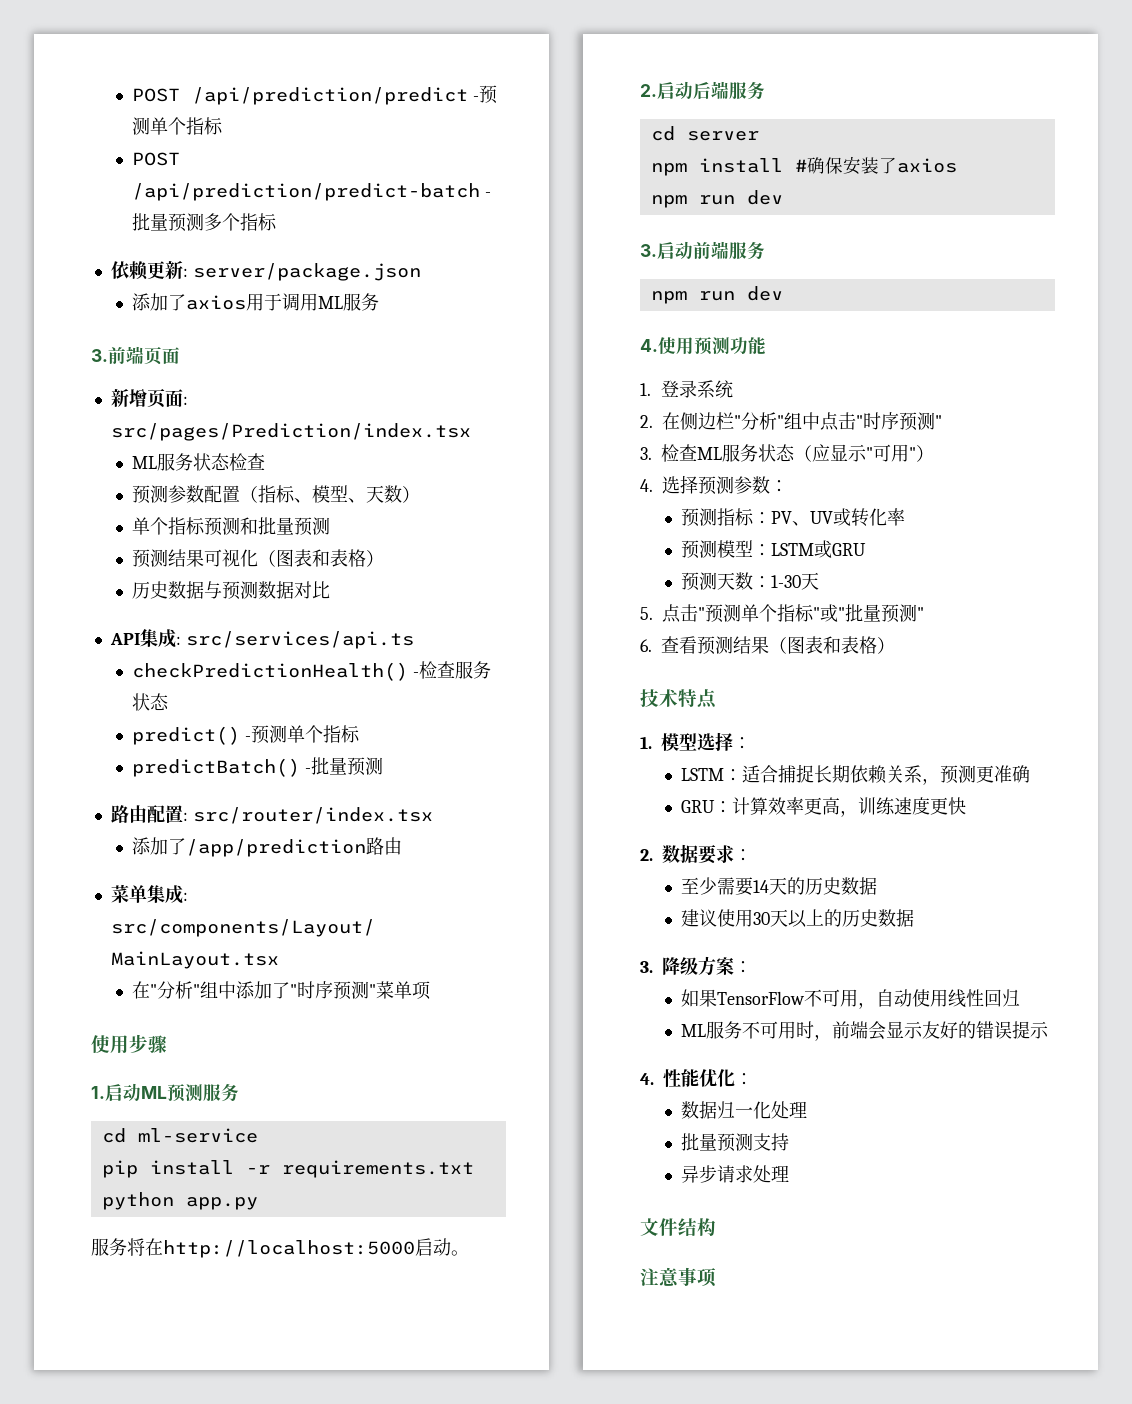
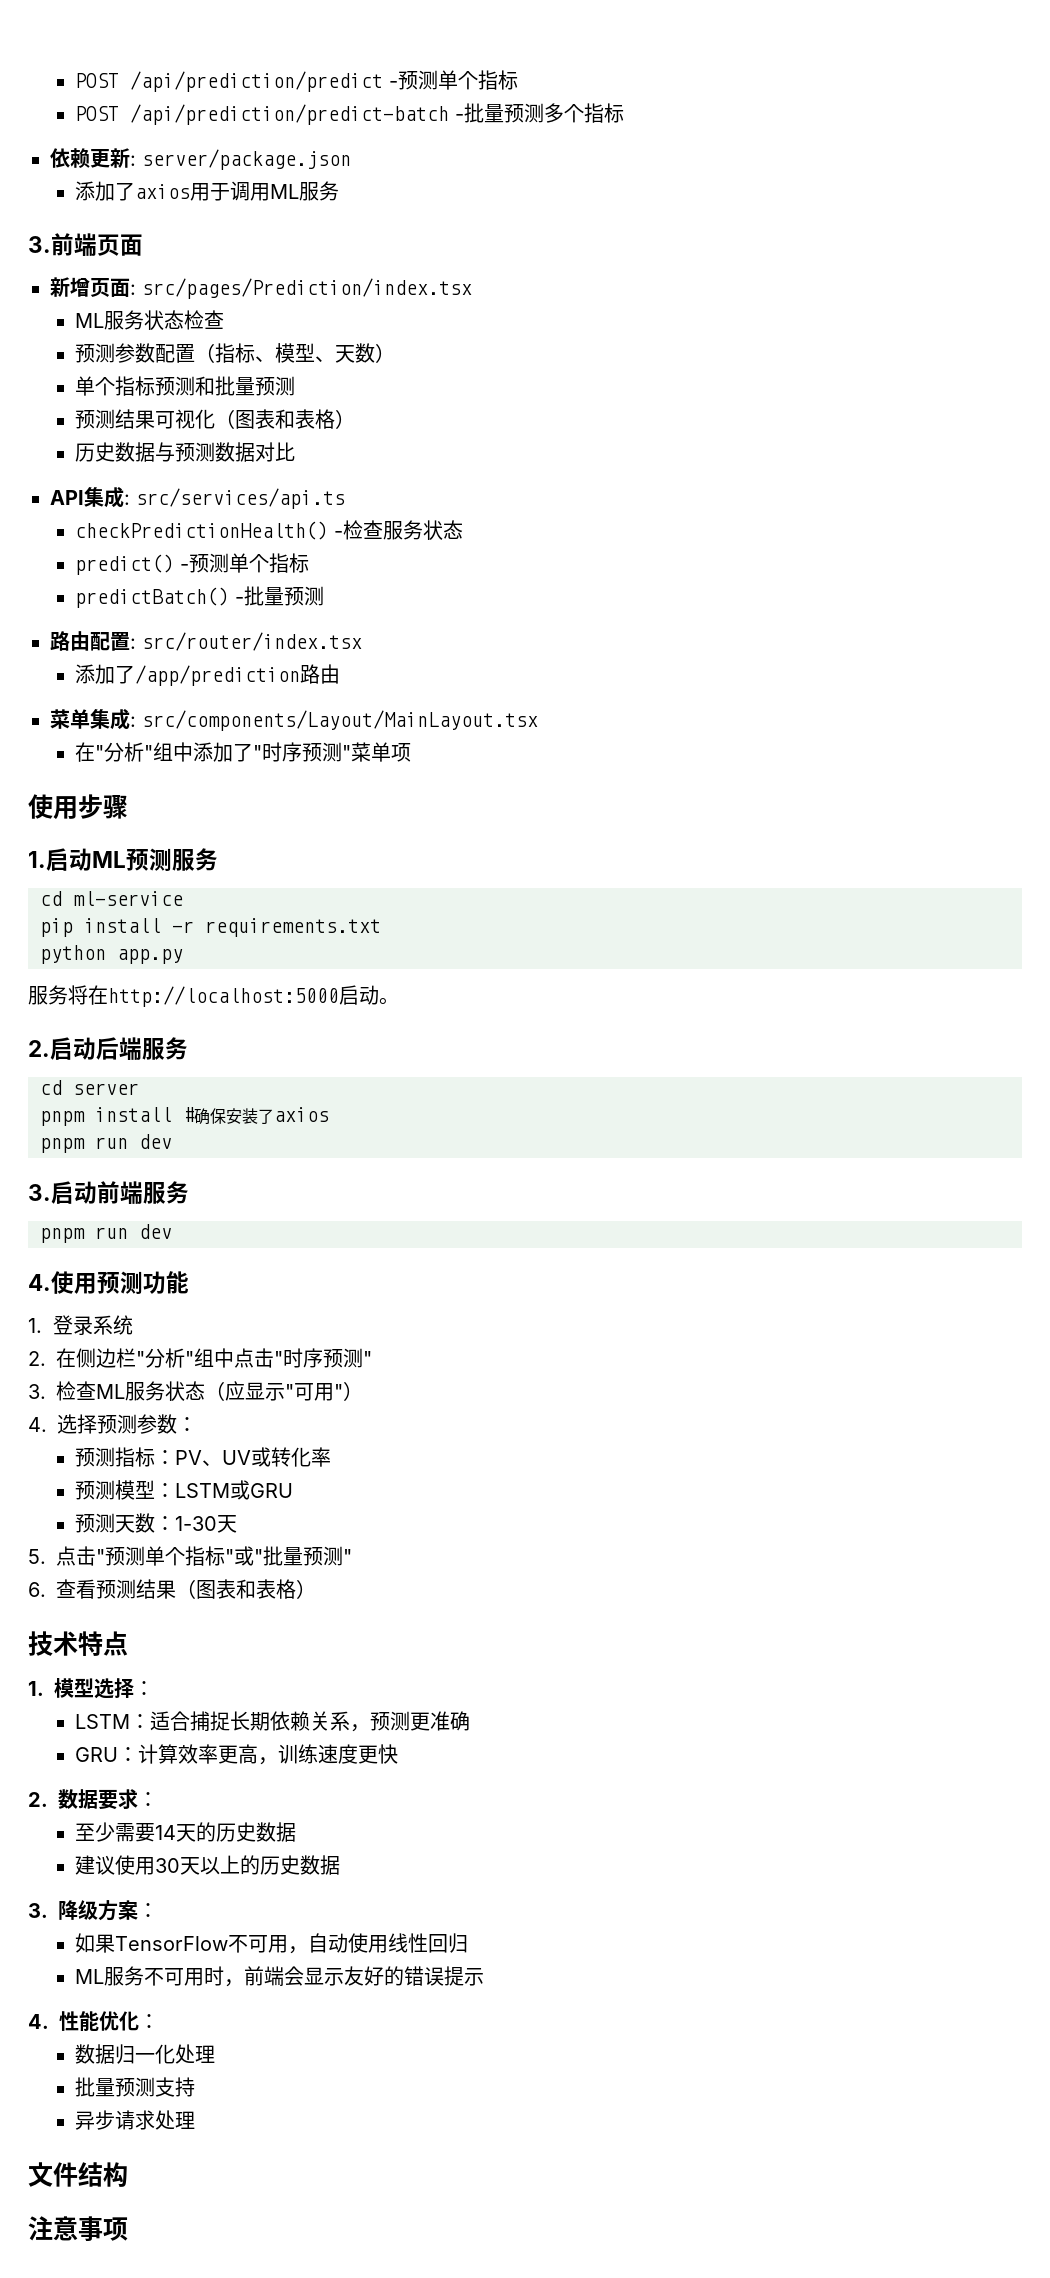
[650,163,687,176] npm -> [40,1111,85,1126] pnpm
[650,195,687,208] npm -> [40,1138,85,1153] pnpm
[650,291,687,304] npm -> [40,1228,85,1243] pnpm

